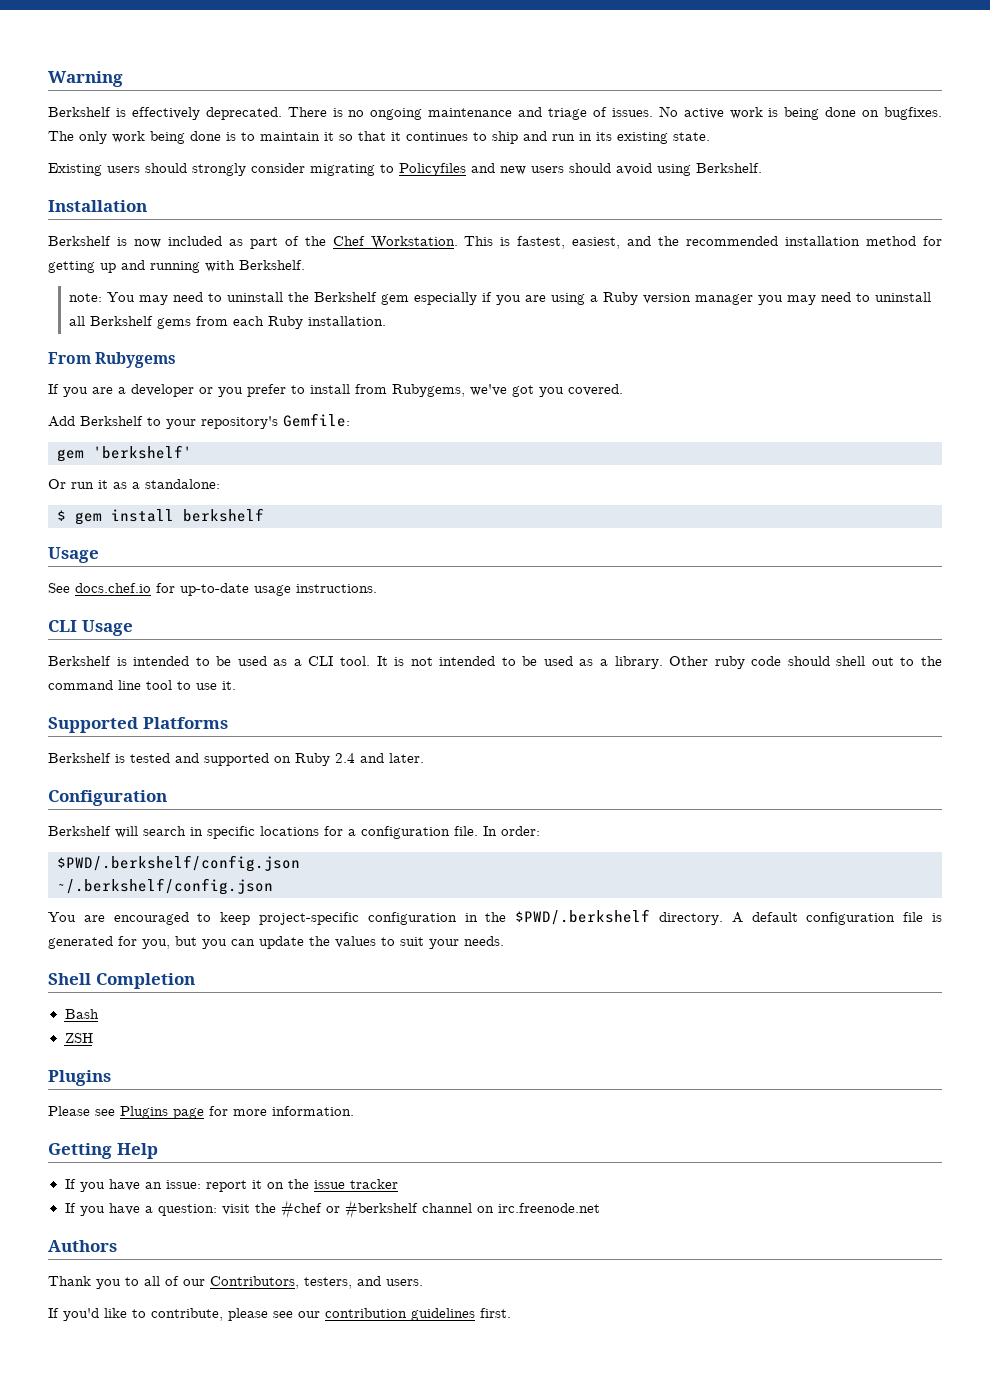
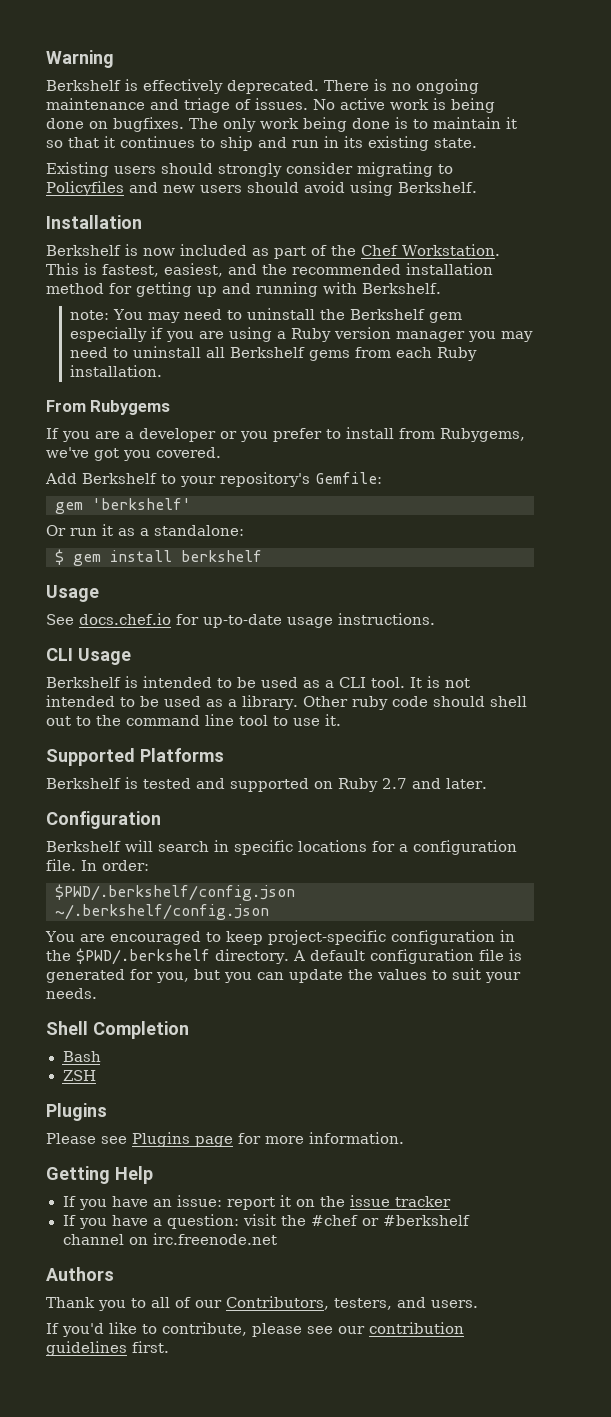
[335,753,355,763] 2.4 -> [382,778,407,789] 2.7

